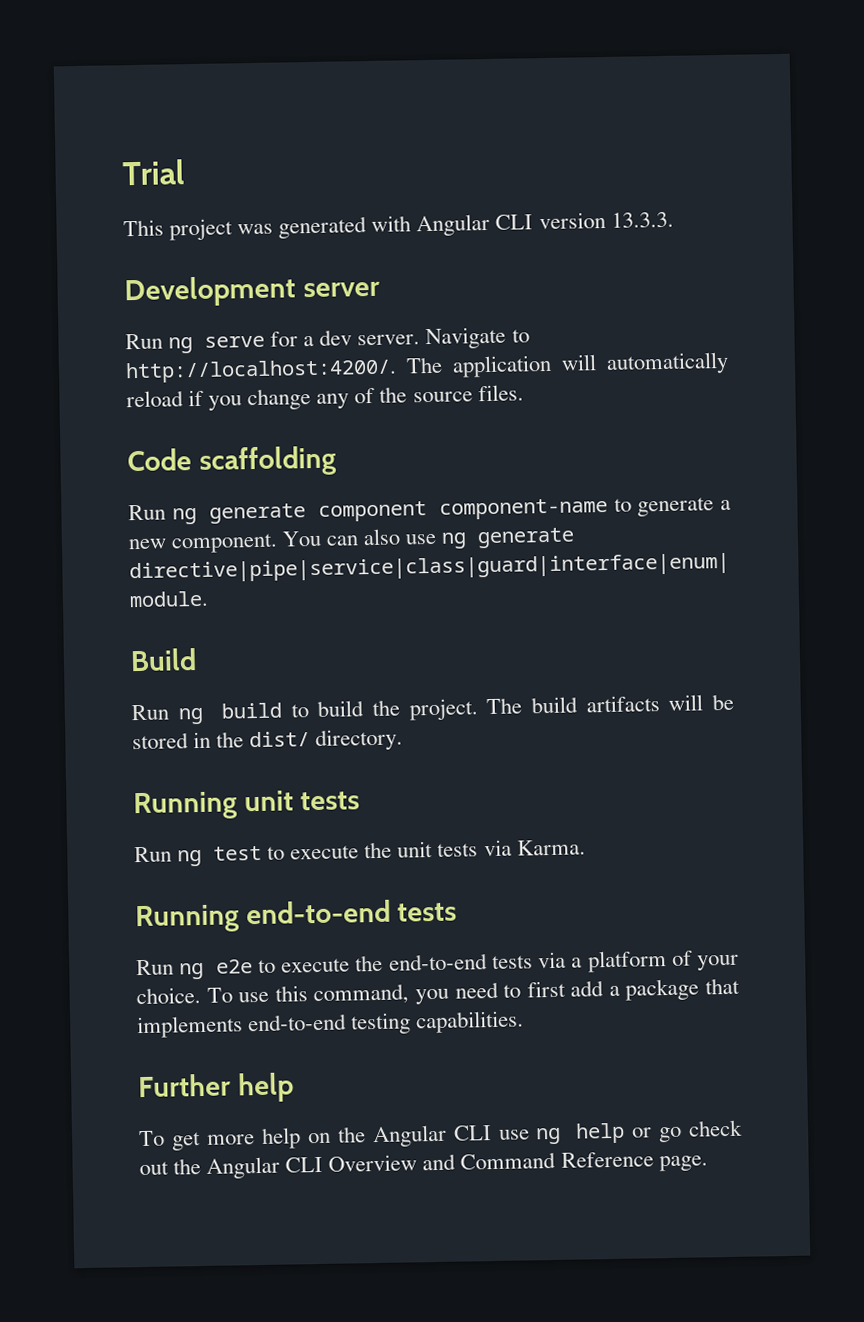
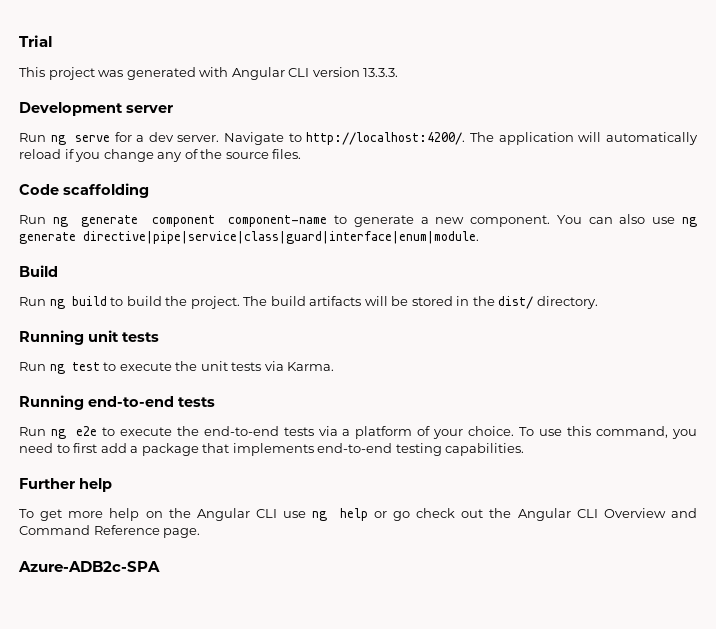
(708, 1163) none -> [18,561,160,572] // Azure-ADB2c-SPA

